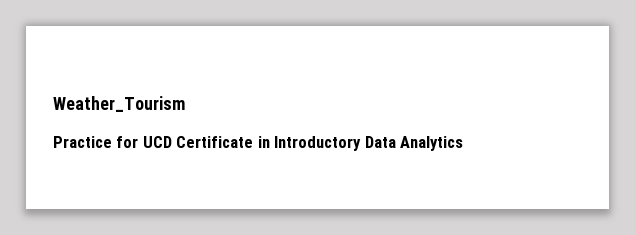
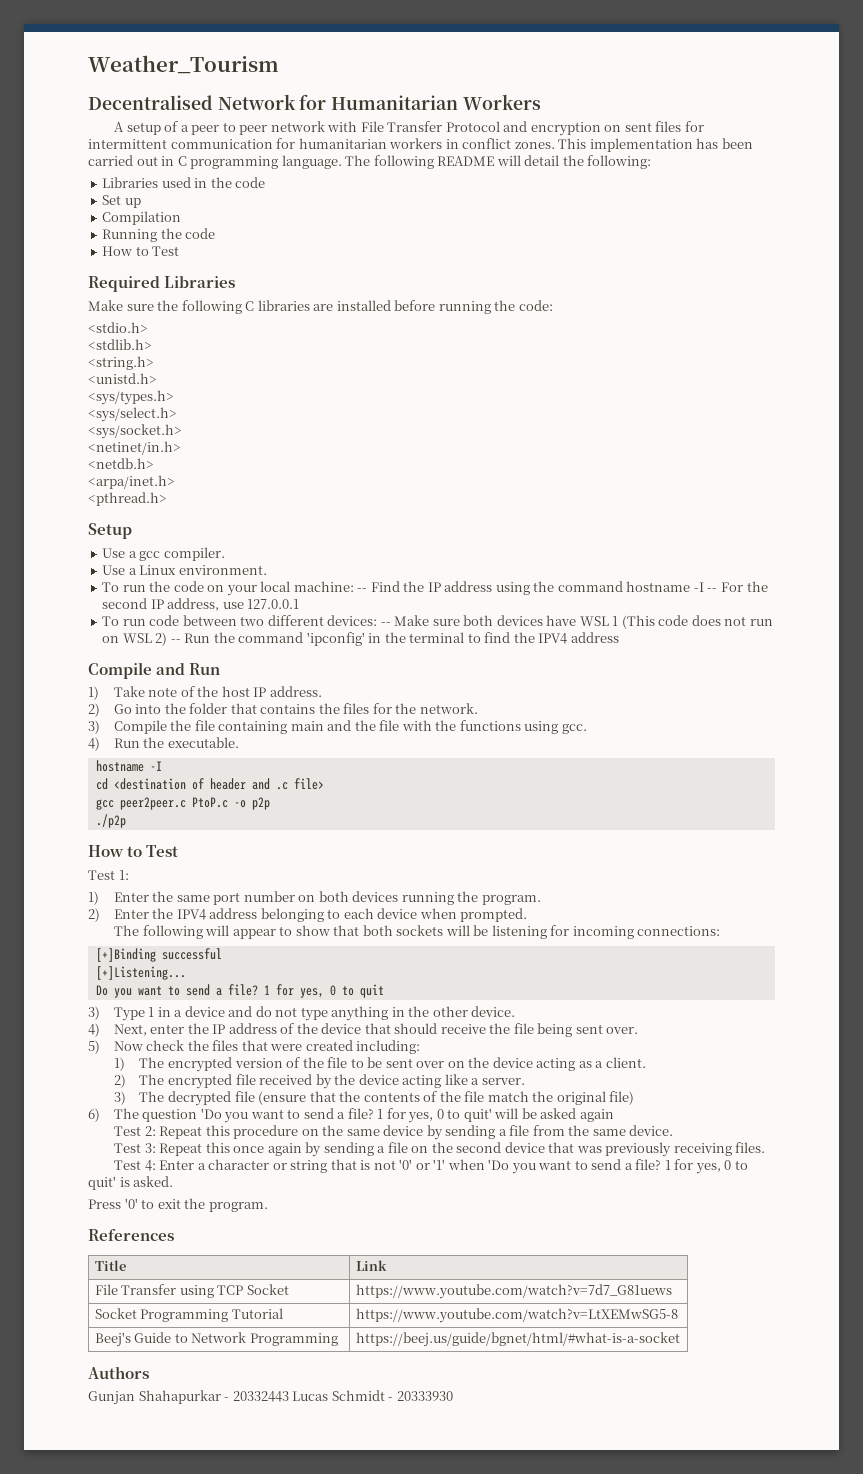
[53,136,464,151] Practice for UCD Certificate in Introductory Data Analytics -> [88,94,541,110] [114,121,704,136] [88,138,753,152] [88,155,652,169] [102,177,266,188] [102,195,141,208] [102,211,182,225] [102,228,216,242] [102,246,180,256] [88,276,236,292] [88,300,553,314] [88,322,148,333] [88,339,152,350] [88,356,154,370] [88,373,157,384] [88,390,174,405] [88,407,177,422] [88,424,182,439] [88,441,181,455] [88,458,154,469] [88,475,175,489] [88,492,167,506] [88,523,132,539] [102,547,225,561] [102,565,267,575] [102,581,768,596] [102,598,300,611] [102,615,773,629] [102,632,619,646] [88,662,221,679] [88,686,322,700] [88,703,478,717] [88,720,587,734] [88,737,239,751] [95,760,162,772] [95,778,324,790] [95,797,270,810] [95,814,126,828] [88,845,179,857] [88,870,129,880] [88,891,541,905] [88,908,528,922] [114,925,721,939] [95,948,222,962] [95,966,186,980] [95,984,384,998] [88,1006,516,1021] [88,1023,639,1037] [88,1040,421,1054] [113,1057,646,1072] [113,1074,525,1089] [113,1091,635,1106] [88,1108,614,1123] [114,1125,674,1140] [114,1142,766,1157] [114,1159,748,1174] [88,1176,174,1190] [88,1198,268,1212] [88,1229,174,1241] [94,1260,126,1271] [355,1260,387,1271] [94,1284,289,1298] [355,1284,672,1299] [94,1308,283,1322] [355,1308,678,1323] [94,1332,338,1347] [355,1332,680,1347] [88,1366,149,1379] [88,1390,453,1405] Decentralised Network for Humanitarian Workers // A setup of a peer to peer network with File Transfer Protocol and encryption on sent files for intermittent communication for humanitarian workers in conflict zones. This implementation has been carried out in C programming language. The following README will detail the following: // Libraries used in the code // Set up // Compilation // Running the code // How to Test // Required Libraries // Make sure the following C libraries are installed before running the code: // <stdio.h> // <stdlib.h> // <string.h> // <unistd.h> // <sys/types.h> // <sys/select.h> // <sys/socket.h> // <netinet/in.h> // <netdb.h> // <arpa/inet.h> // <pthread.h> // Setup // Use a gcc compiler. // Use a Linux environment. // To run the code on your local machine: -- Find the IP address using the command hostname -I -- For the second IP address, use 127.0.0.1 // To run code between two different devices: -- Make sure both devices have WSL 1 (This code does not run on WSL 2) -- Run the command 'ipconfig' in the terminal to find the IPV4 address // Compile and Run // 1) Take note of the host IP address. // 2) Go into the folder that contains the files for the network. // 3) Compile the file containing main and the file with the functions using gcc. // 4) Run the executable. // hostname -I // cd <destination of header and .c file> // gcc peer2peer.c PtoP.c -o p2p // ./p2p // How to Test // Test 1: // 1) Enter the same port number on both devices running the program. // 2) Enter the IPV4 address belonging to each device when prompted. // The following will appear to show that both sockets will be listening for incoming connections: // [+]Binding successful // [+]Listening... // Do you want to send a file? 1 for yes, 0 to quit // 3) Type 1 in a device and do not type anything in the other device. // 4) Next, enter the IP address of the device that should receive the file being sent over. // 5) Now check the files that were created including: // 1) The encrypted version of the file to be sent over on the device acting as a client. // 2) The encrypted file received by the device acting like a server. // 3) The decrypted file (ensure that the contents of the file match the original file) // 6) The question 'Do you want to send a file? 1 for yes, 0 to quit' will be asked again // Test 2: Repeat this procedure on the same device by sending a file from the same device. // Test 3: Repeat this once again by sending a file on the second device that was previously receiving files. // Test 4: Enter a character or string that is not '0' or '1' when 'Do you want to send a file? 1 for yes, 0 to quit' is asked. // Press '0' to exit the program. // References // Title | Link // File Transfer using TCP Socket | https://www.youtube.com/watch?v=7d7_G81uews // Socket Programming Tutorial | https://www.youtube.com/watch?v=LtXEMwSG5-8 // Beej's Guide to Network Programming | https://beej.us/guide/bgnet/html/#what-is-a-socket // Authors // Gunjan Shahapurkar - 20332443 Lucas Schmidt - 20333930

